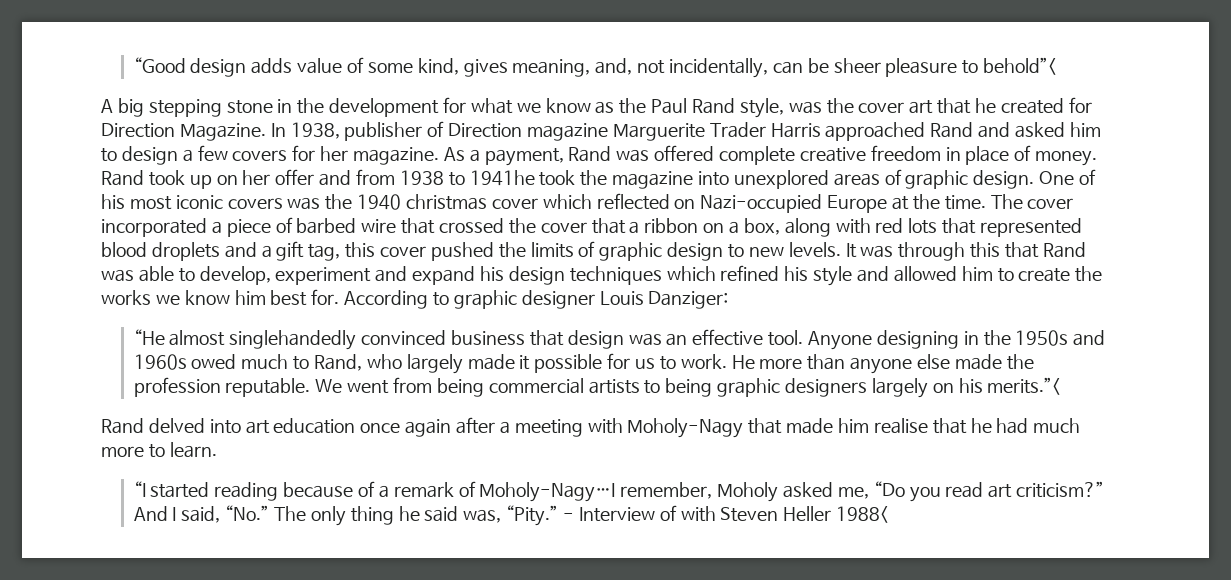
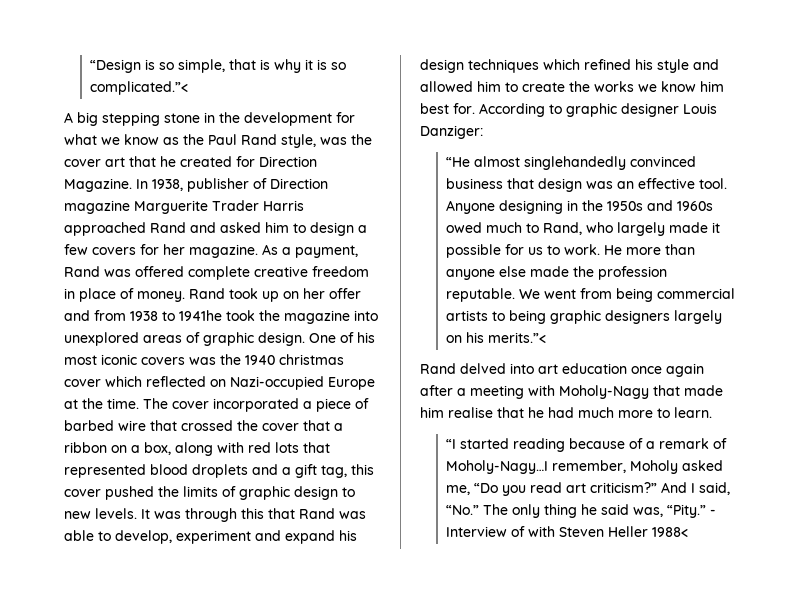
[133,57,1057,78] “Good design adds value of some kind, gives meaning, and, not incidentally, can be sheer pleasure to behold”< -> [89,59,346,73] [89,81,188,95] “Design is so simple, that is why it is so complicated.”<

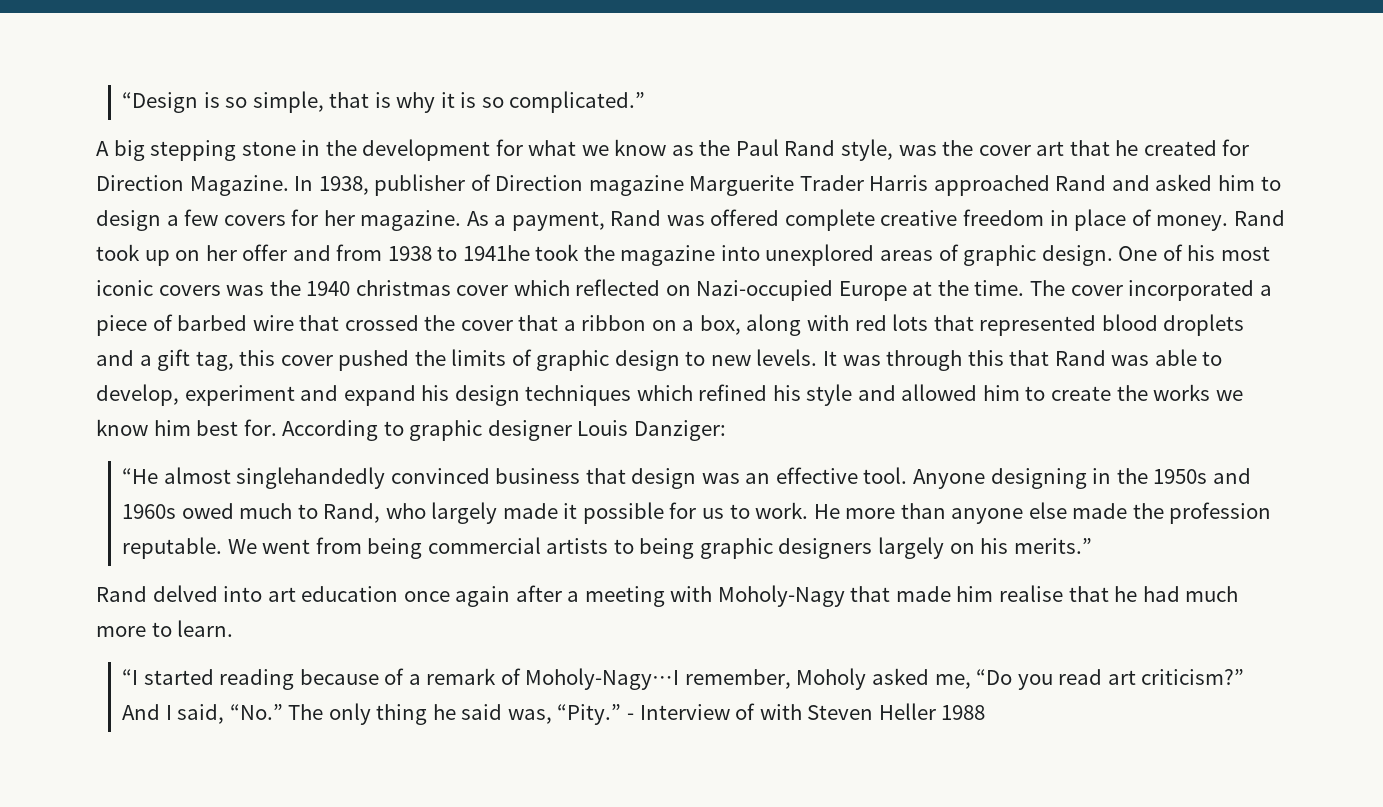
[89,81,188,95] complicated.”< -> [509,91,646,113] complicated.”
[487,332,546,343] merits.”< -> [1013,538,1092,554] merits.”
[651,527,688,537] 1988< -> [941,705,986,720] 1988

